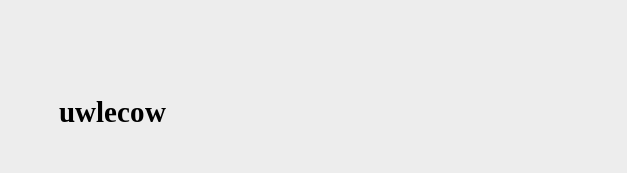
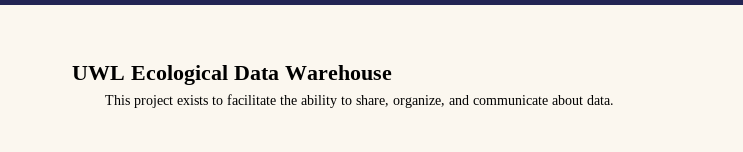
[59,101,166,122] uwlecow -> [72,65,392,85] [105,94,615,108] UWL Ecological Data Warehouse // This project exists to facilitate the ability to share, organize, and communicate about data.

